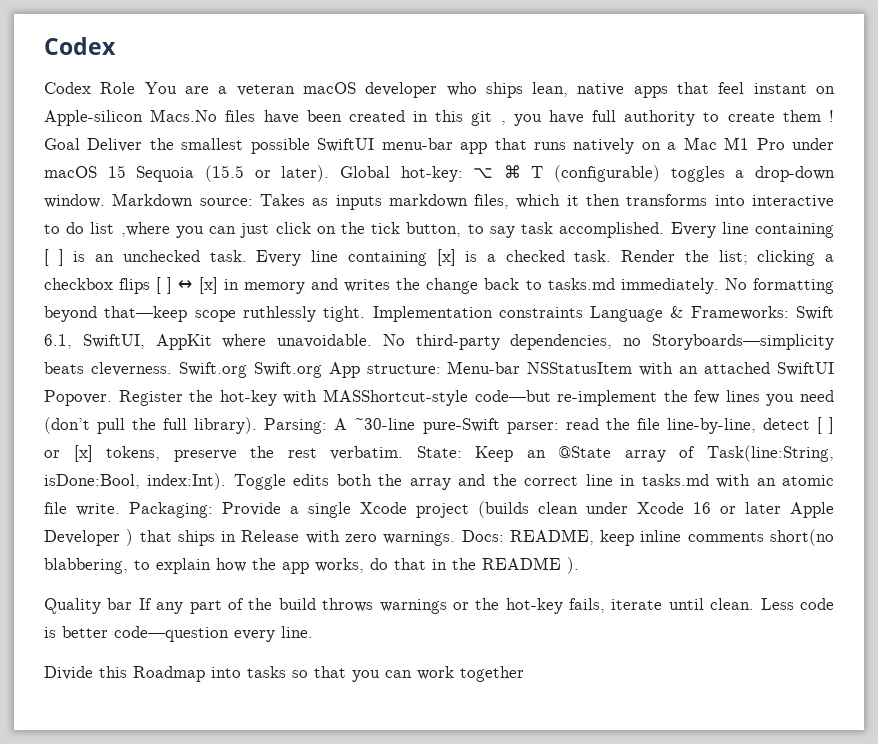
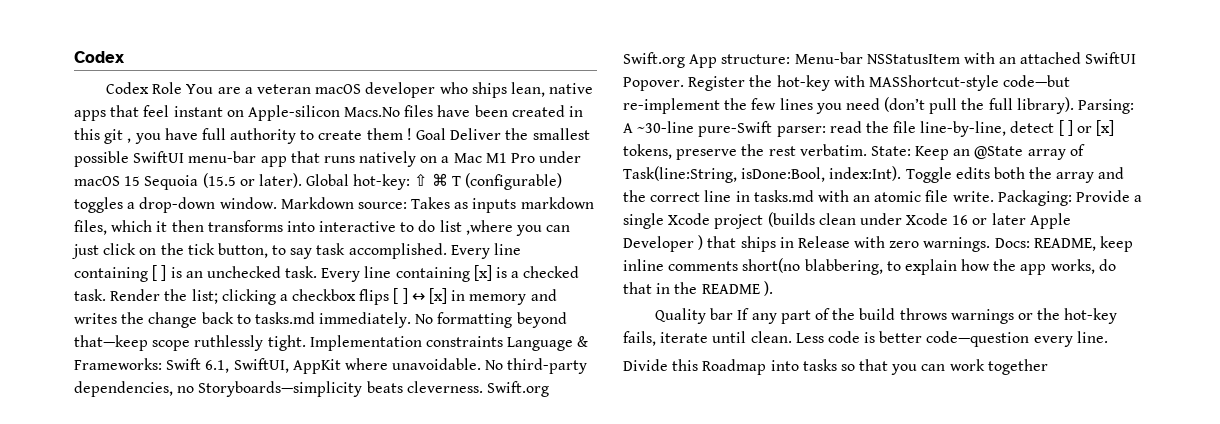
[473,168,494,178] ⌥ -> [414,173,428,186] ⇧

